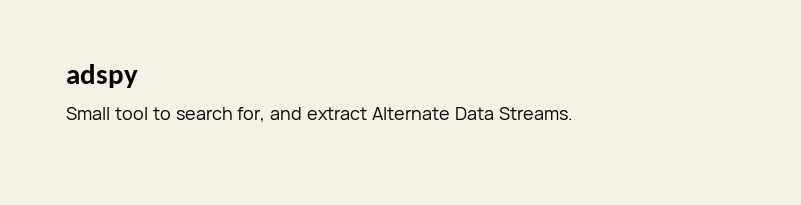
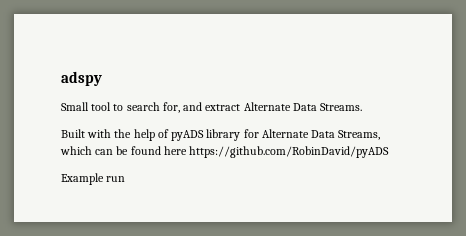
(573, 113) none -> [61,129,381,141] [60,146,390,158] [61,173,126,185] // Built with the help of pyADS library for Alternate Data Streams, which can be found here https://github.com/RobinDavid/pyADS // Example run

